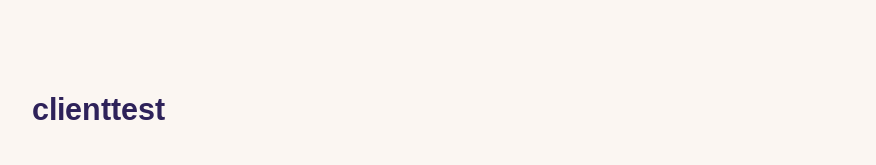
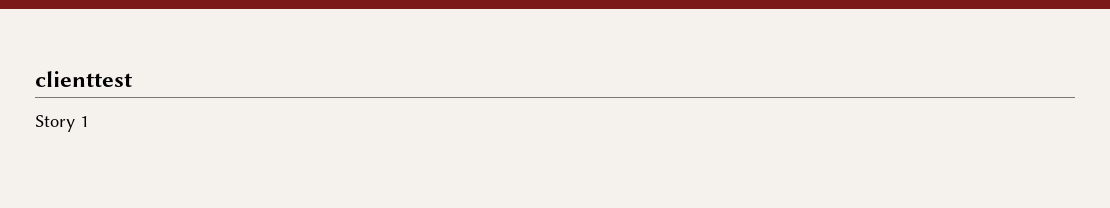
(165, 108) none -> [35,115,89,132] // Story 1

